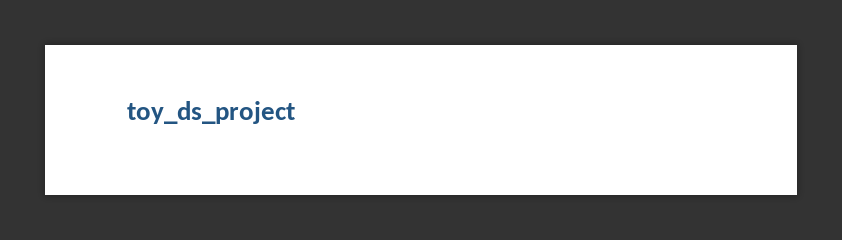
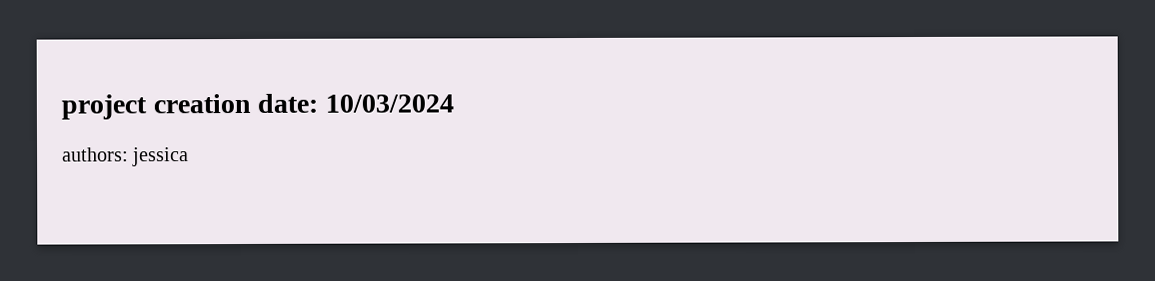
[127,101,295,124] toy_ds_project -> [61,93,454,120] [62,147,190,167] project creation date: 10/03/2024 // authors: jessica

